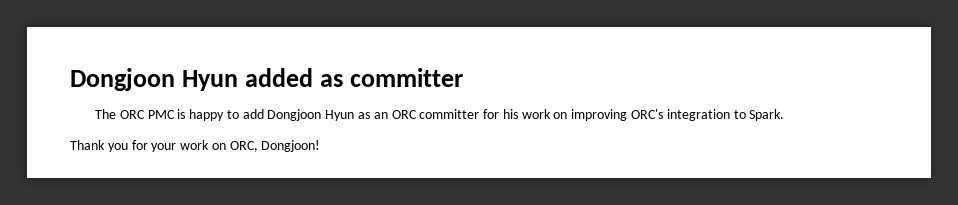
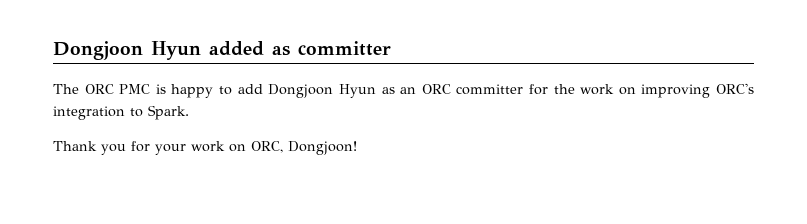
[502,109,518,119] his -> [553,84,575,94] the

